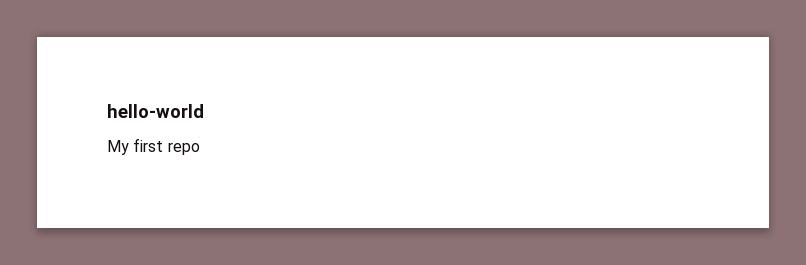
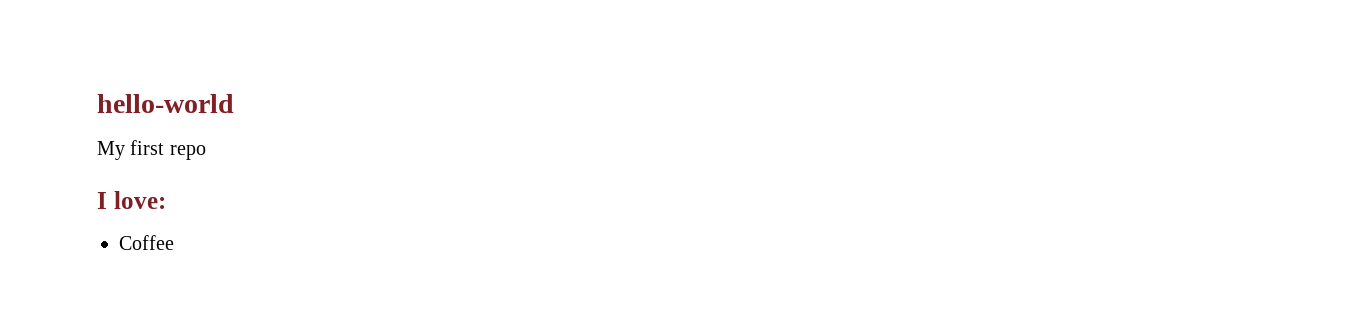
(200, 148) none -> [97,191,166,209] [119,235,174,250] // I love: // Coffee

